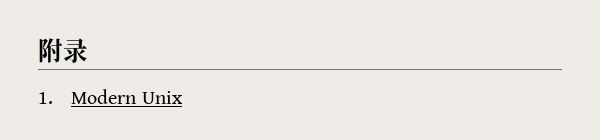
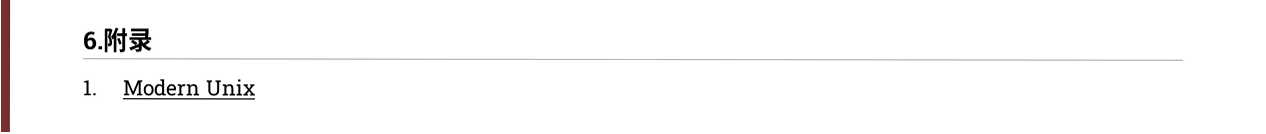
(38, 50) none -> [83,31,104,51] 6.

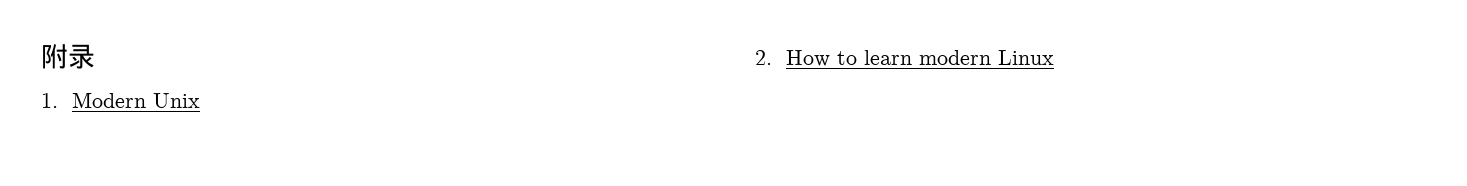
[83,31,104,51] 6. -> (41, 56) none
(255, 88) none -> [755,50,1054,67] // 2. How to learn modern Linux

